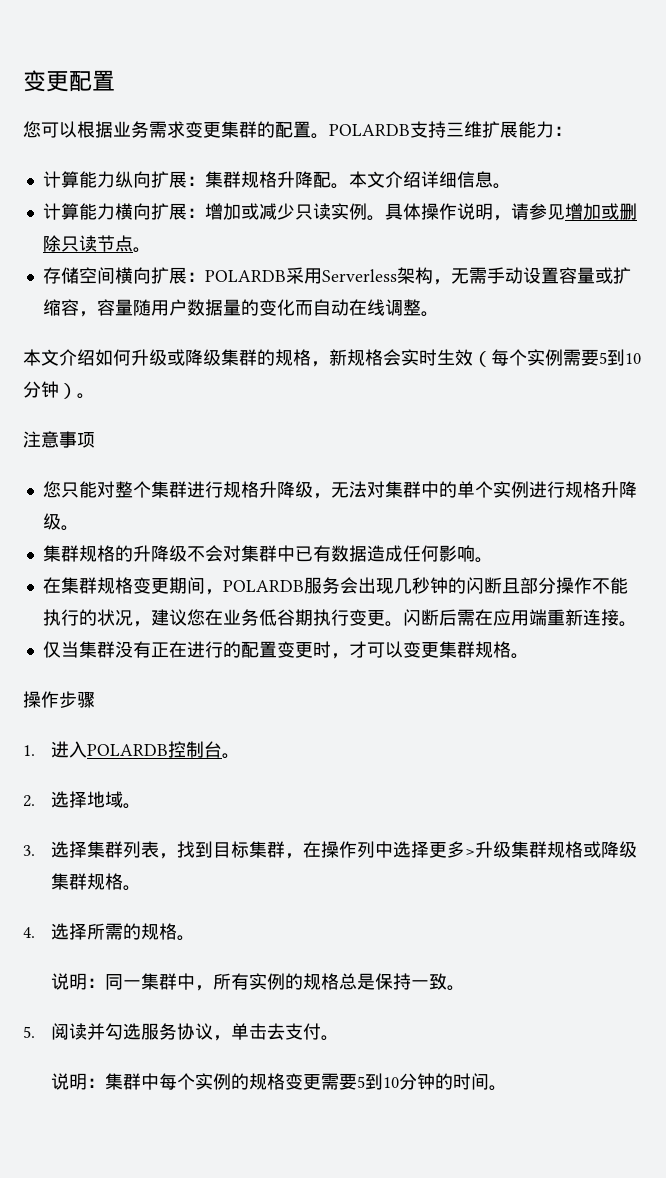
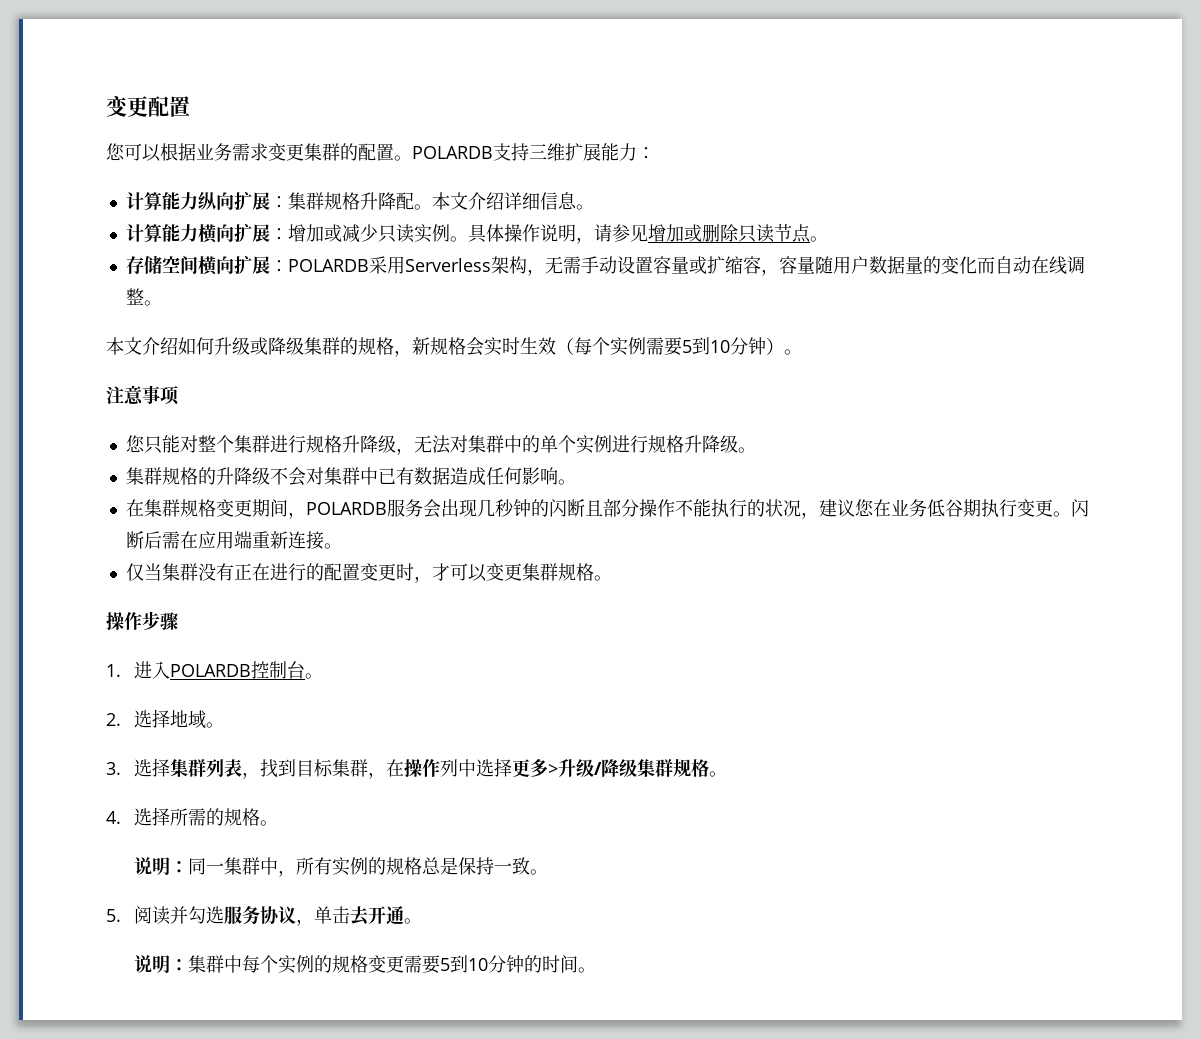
[510,841,601,858] 集群规格或 -> [594,762,603,775] /
[284,1023,321,1040] 支付 -> [368,906,405,925] 开通

